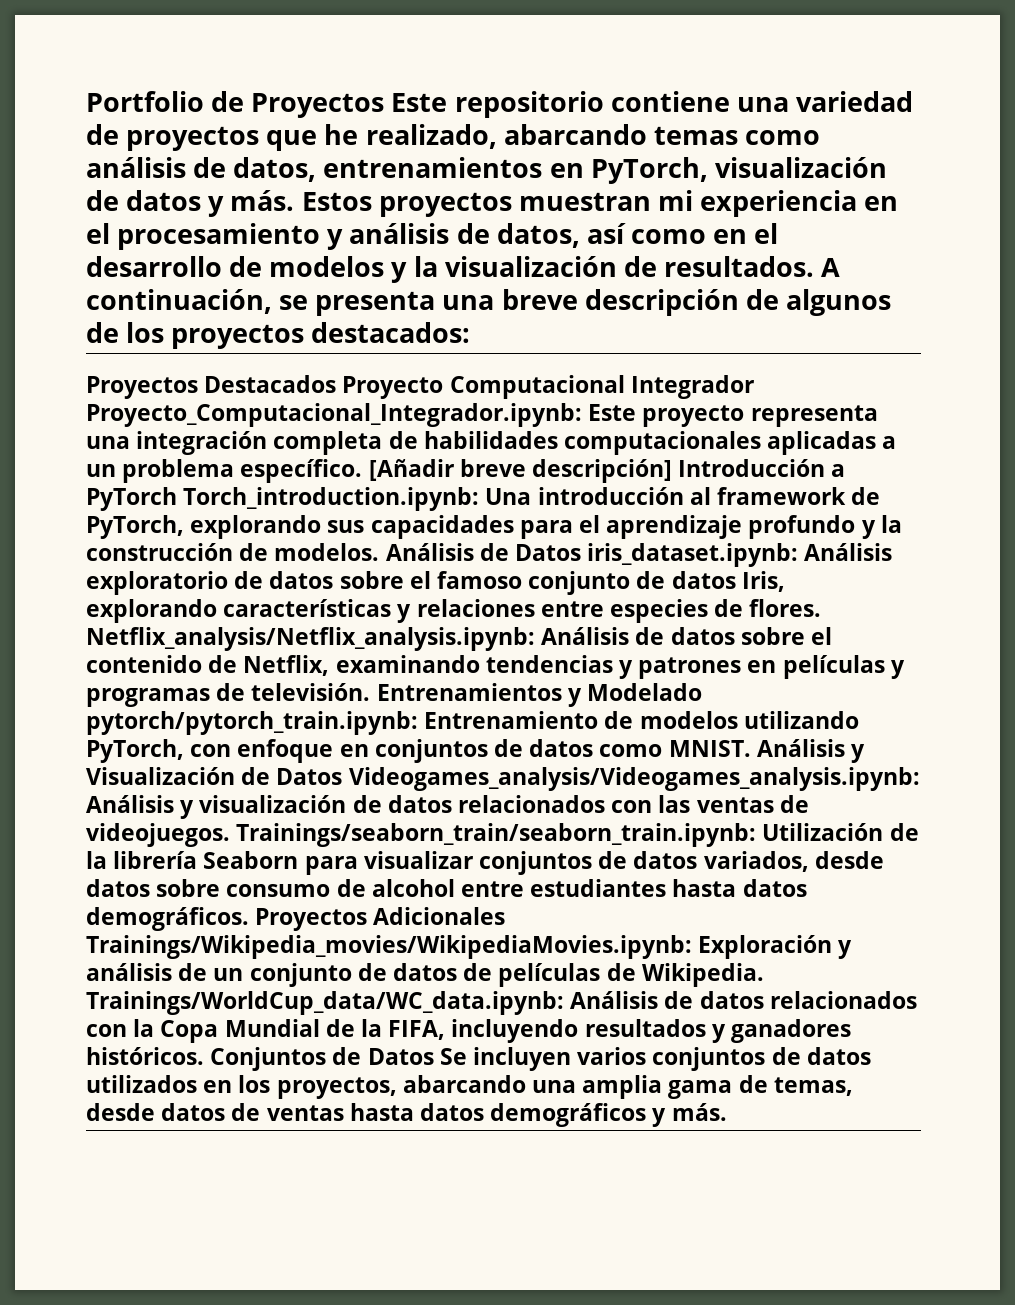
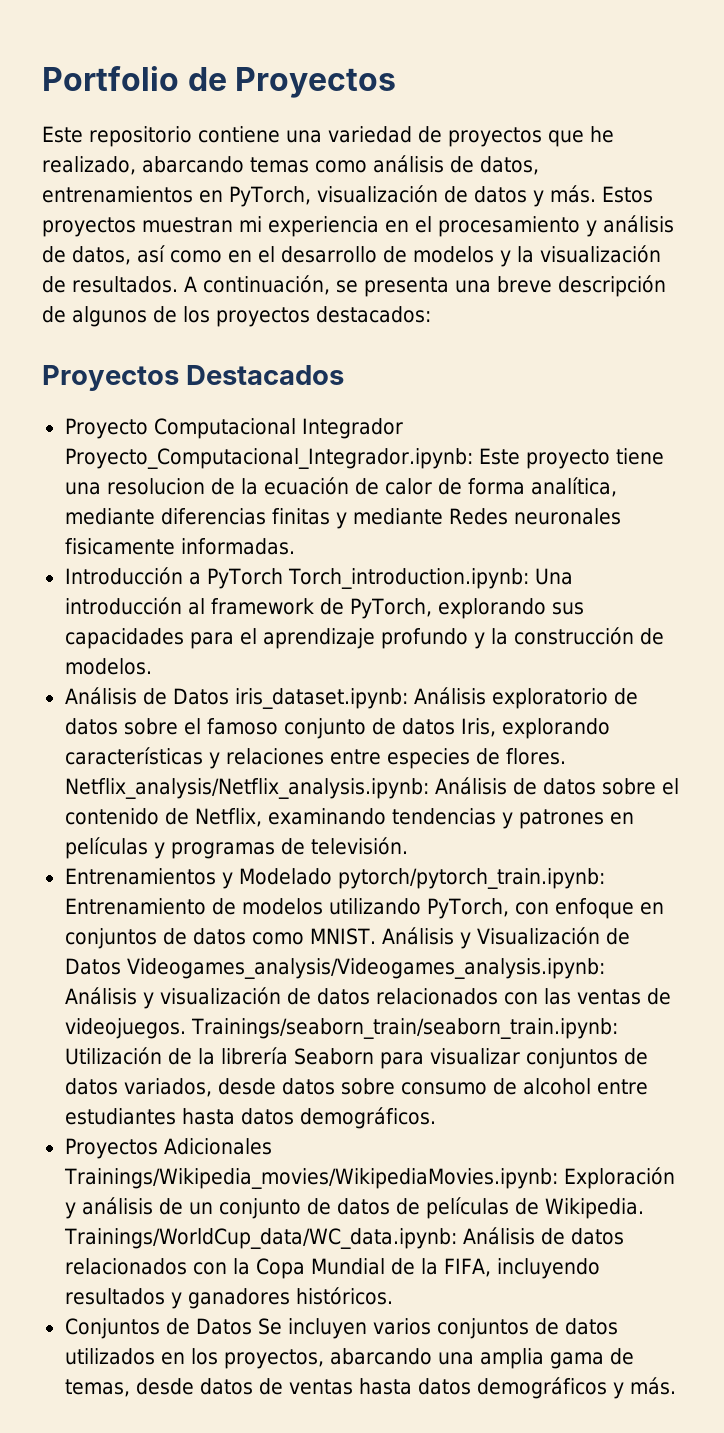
(385, 105) none -> (397, 82) //
(337, 384) none -> (345, 375) //
[750,405,878,427] [86,431,897,455] [86,459,673,483] representa una integración completa de habilidades computacionales aplicadas a un problema específico. [Añadir breve descripción] -> [615,448,664,465] [64,477,617,497] [64,508,621,529] [64,538,295,555] tiene una resolucion de la ecuación de calor de forma analítica, mediante diferencias finitas y mediante Redes neuronales fisicamente informadas. //
(380, 552) none -> (152, 666) //
(371, 692) none -> (408, 846) //
(249, 919) none -> (436, 1118) //
(204, 1056) none -> (393, 1296) //

